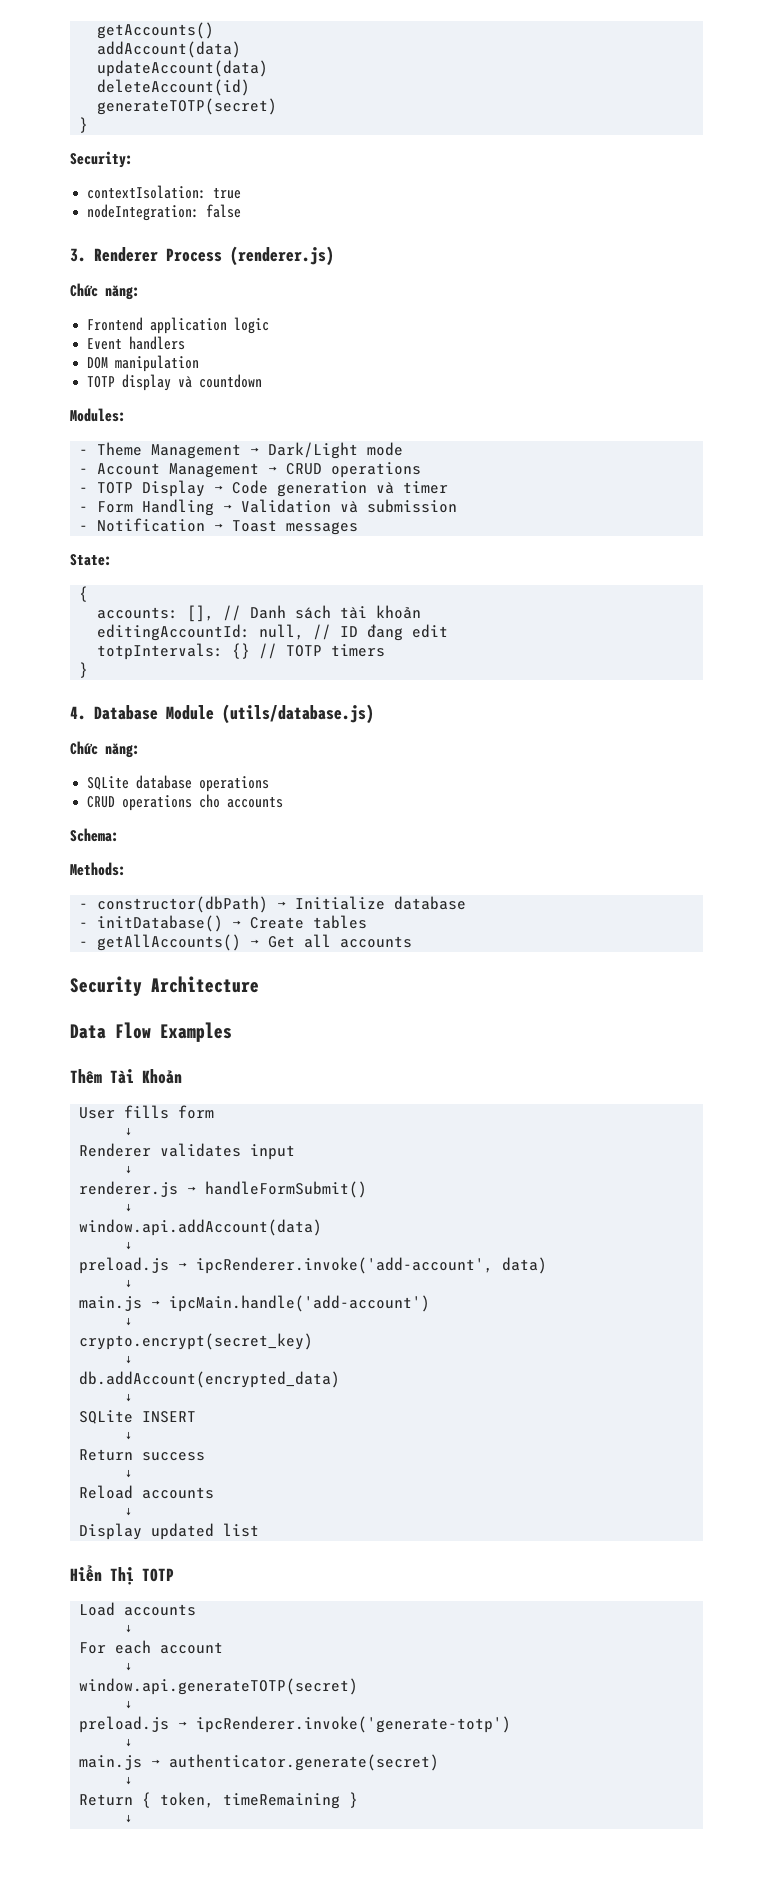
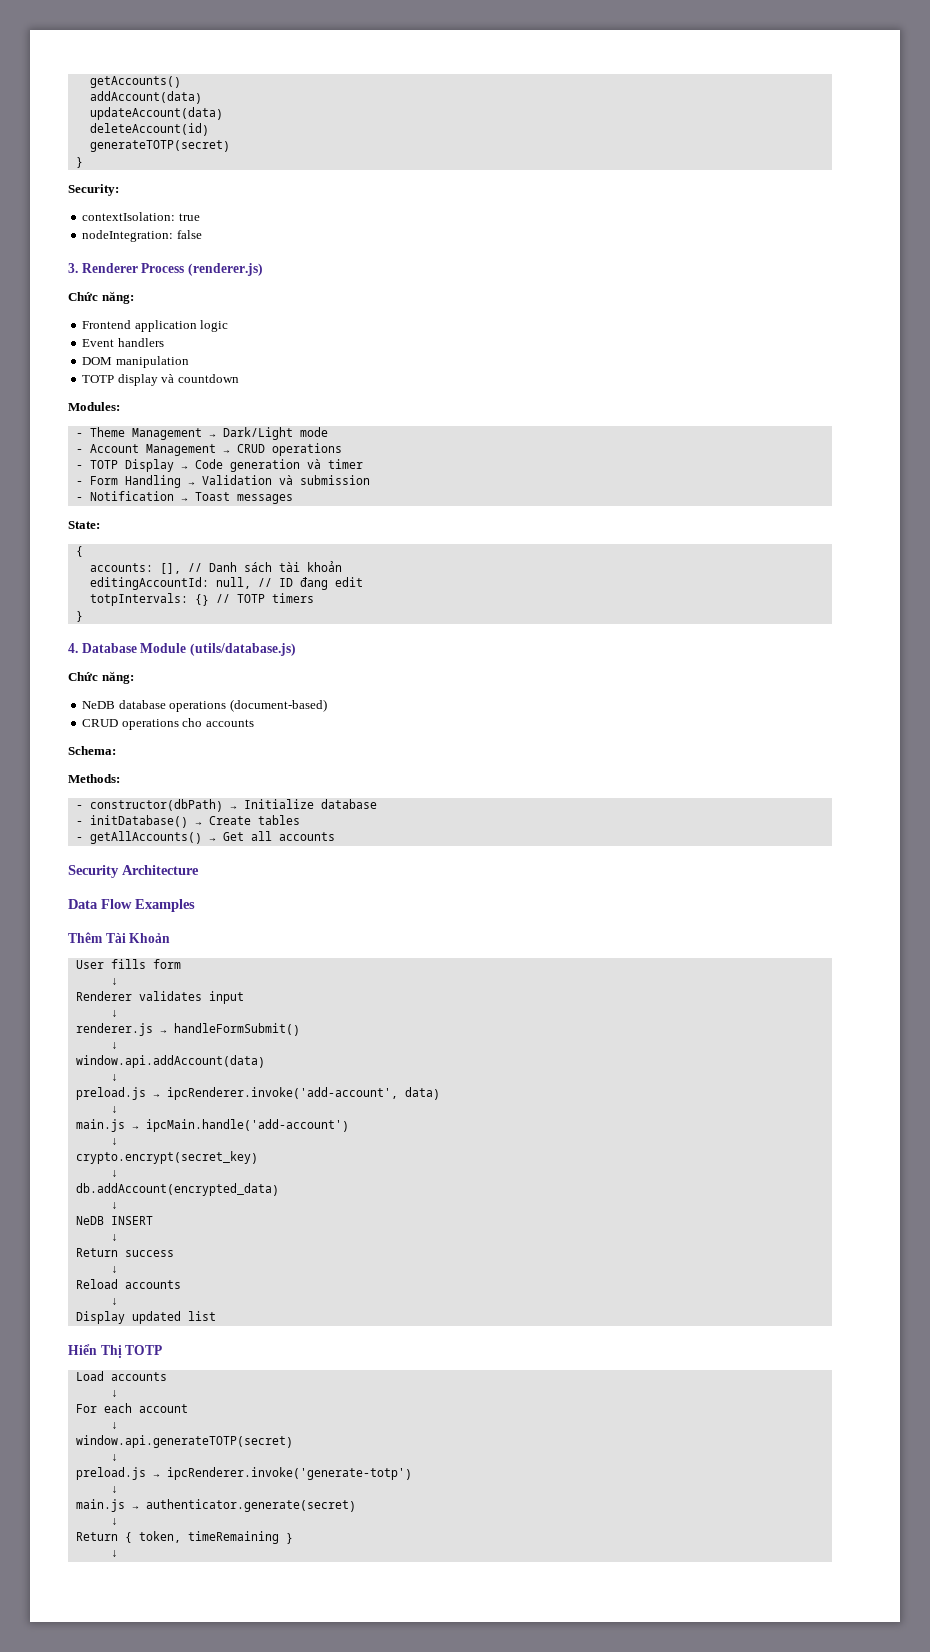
[87,776,130,790] SQLite -> [82,701,116,709] NeDB
(270, 784) none -> [229,699,327,712] (document-based)
[79,1410,134,1424] SQLite -> [75,1216,104,1225] NeDB

